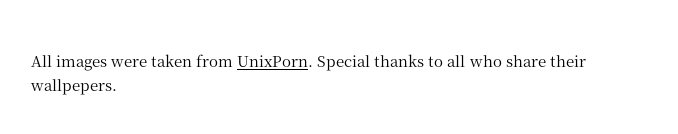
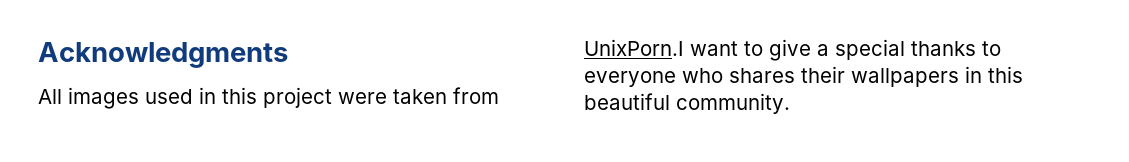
(31, 61) none -> [38,42,288,68] Acknowledgments //
[110,54,586,71] [30,79,117,95] were taken from UnixPorn. Special thanks to all who share their wallpepers. -> [145,87,499,108] [584,39,1001,61] [584,66,1023,87] [584,93,790,114] used in this project were taken from UnixPorn.I want to give a special thanks to everyone who shares their wallpapers in this beautiful community.

